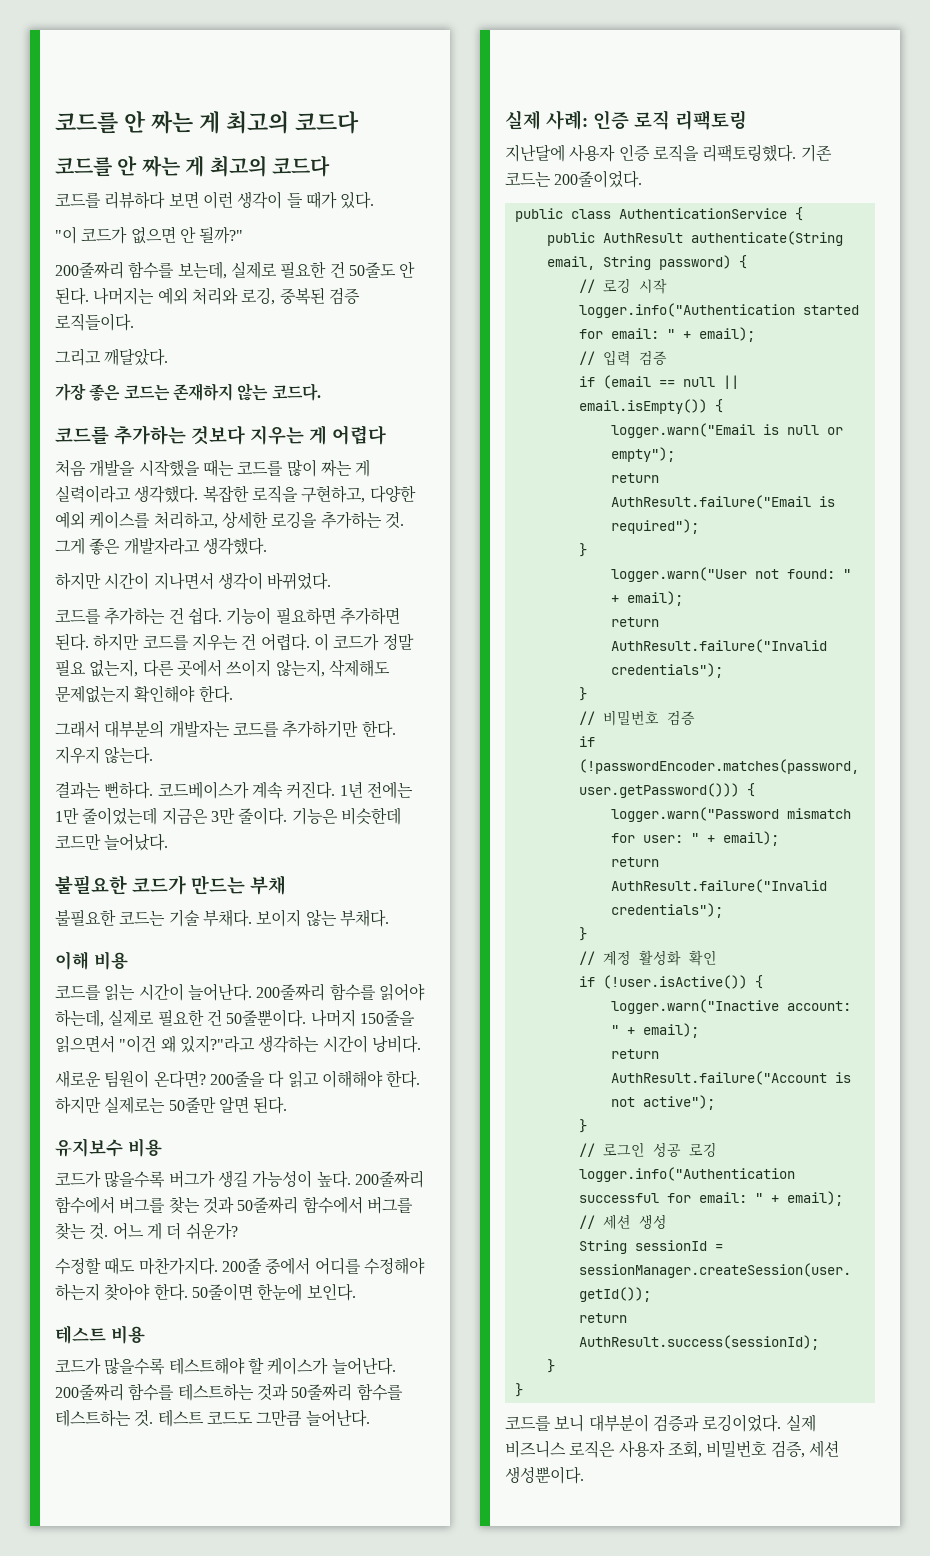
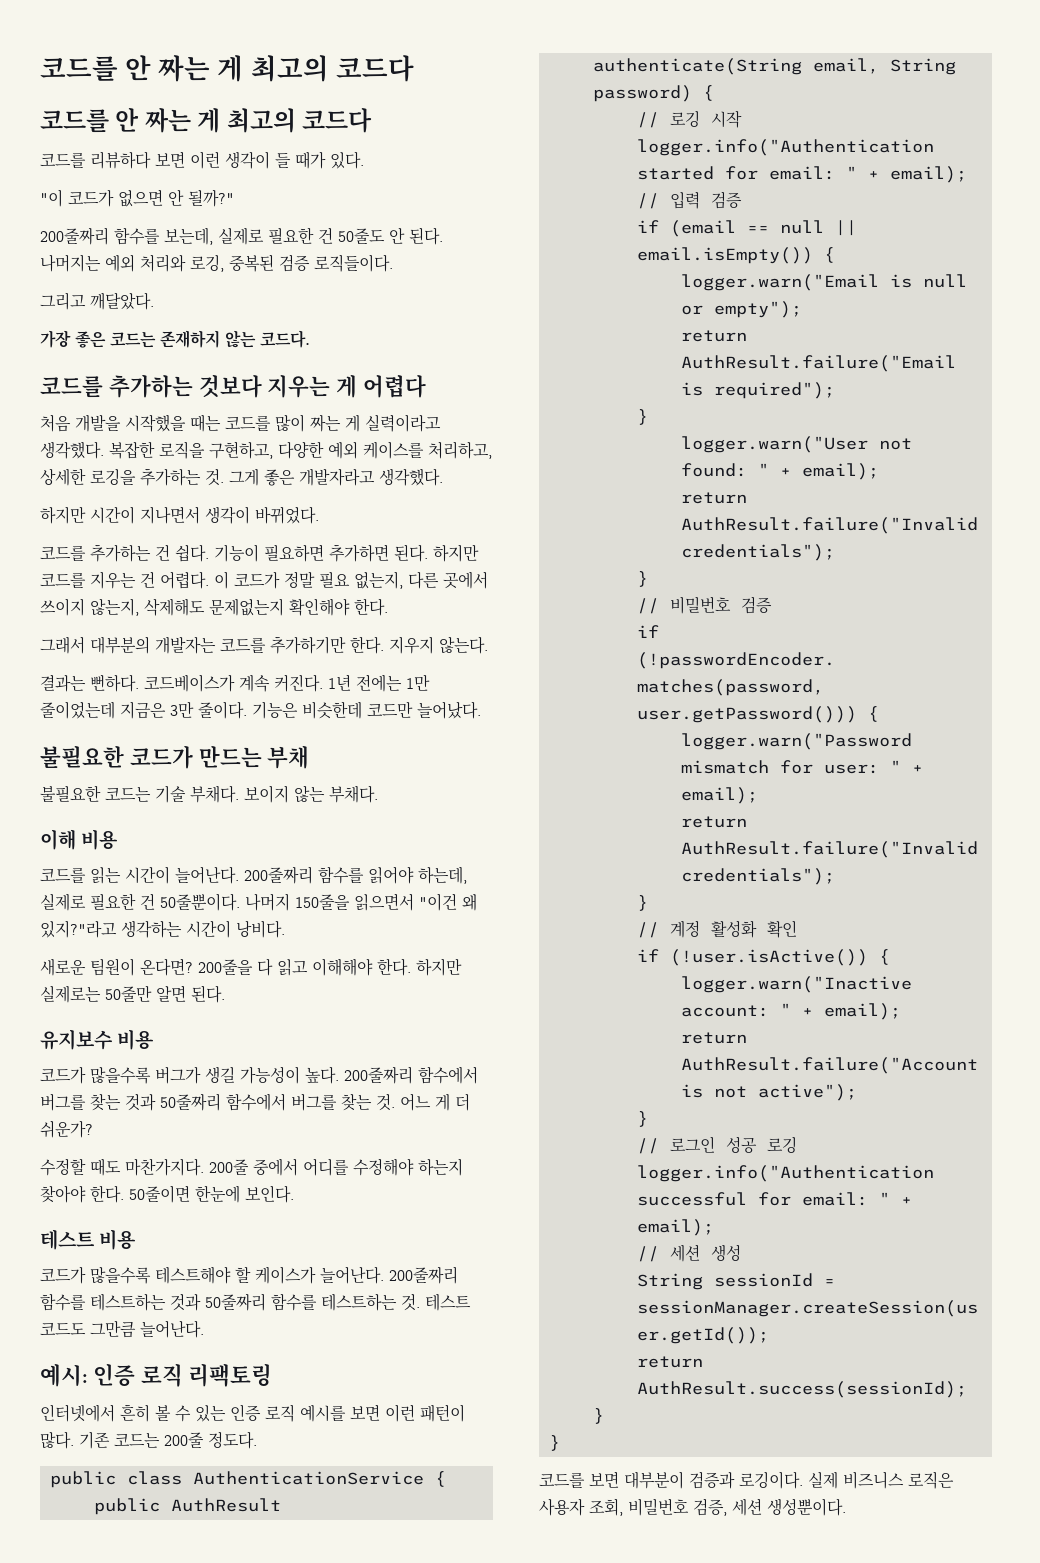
[505,110,588,130] 실제 사례: -> [40,1364,87,1387] 예시:
[505,144,832,162] [505,170,643,188] 지난달에 사용자 인증 로직을 리팩토링했다. 기존 코드는 200줄이었다. -> [40,1404,465,1422] [40,1431,257,1449] 인터넷에서 흔히 볼 수 있는 인증 로직 예시를 보면 이런 패턴이 많다. 기존 코드는 200줄 정도다.
[554,1414,585,1432] 보니 -> [589,1471,619,1488] 보면
[702,1414,782,1432] 로깅이었다. -> [739,1471,803,1489] 로깅이다.

